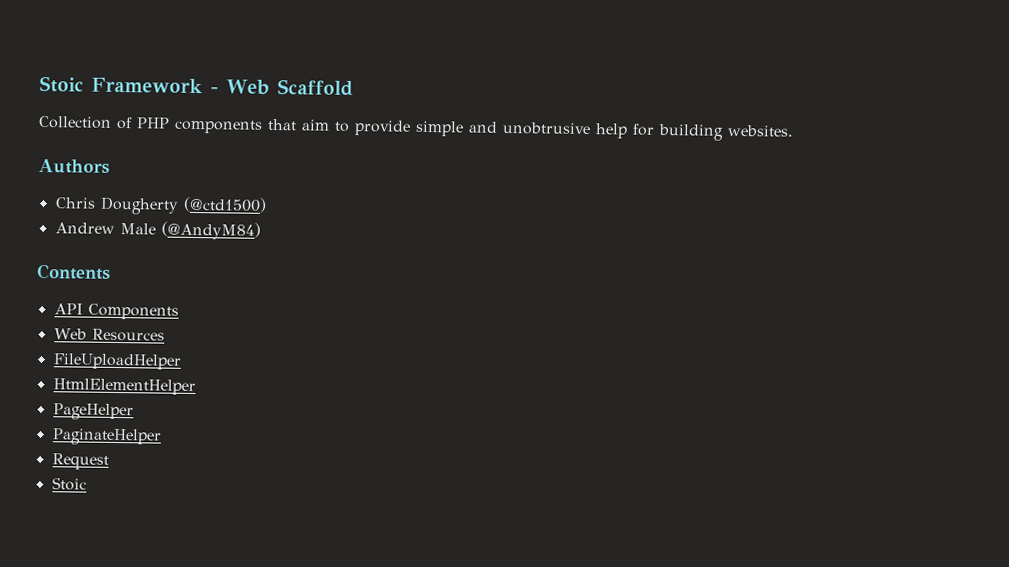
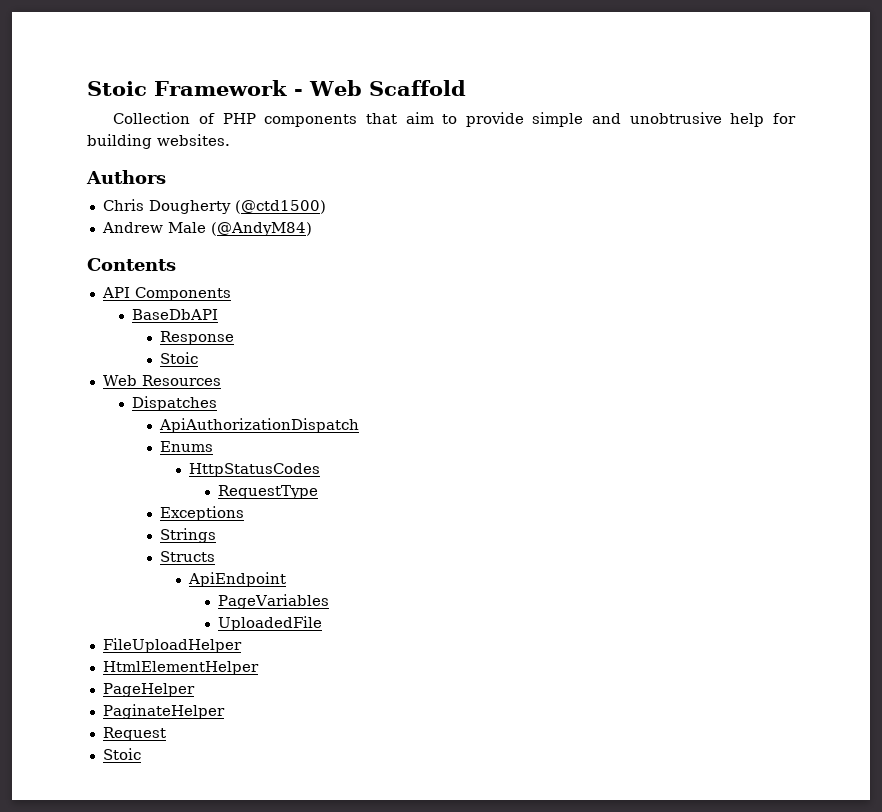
(179, 311) none -> [131,309,218,320] [160,331,235,345] [160,352,199,364] // BaseDbAPI // Response // Stoic
(165, 335) none -> [131,396,217,411] [159,418,360,433] [160,441,214,452] [188,463,320,477] [217,485,318,499] [160,506,245,521] [160,528,217,543] [160,551,216,562] [187,572,286,587] [217,594,329,609] [217,616,322,631] // Dispatches // ApiAuthorizationDispatch // Enums // HttpStatusCodes // RequestType // Exceptions // Strings // Structs // ApiEndpoint // PageVariables // UploadedFile

